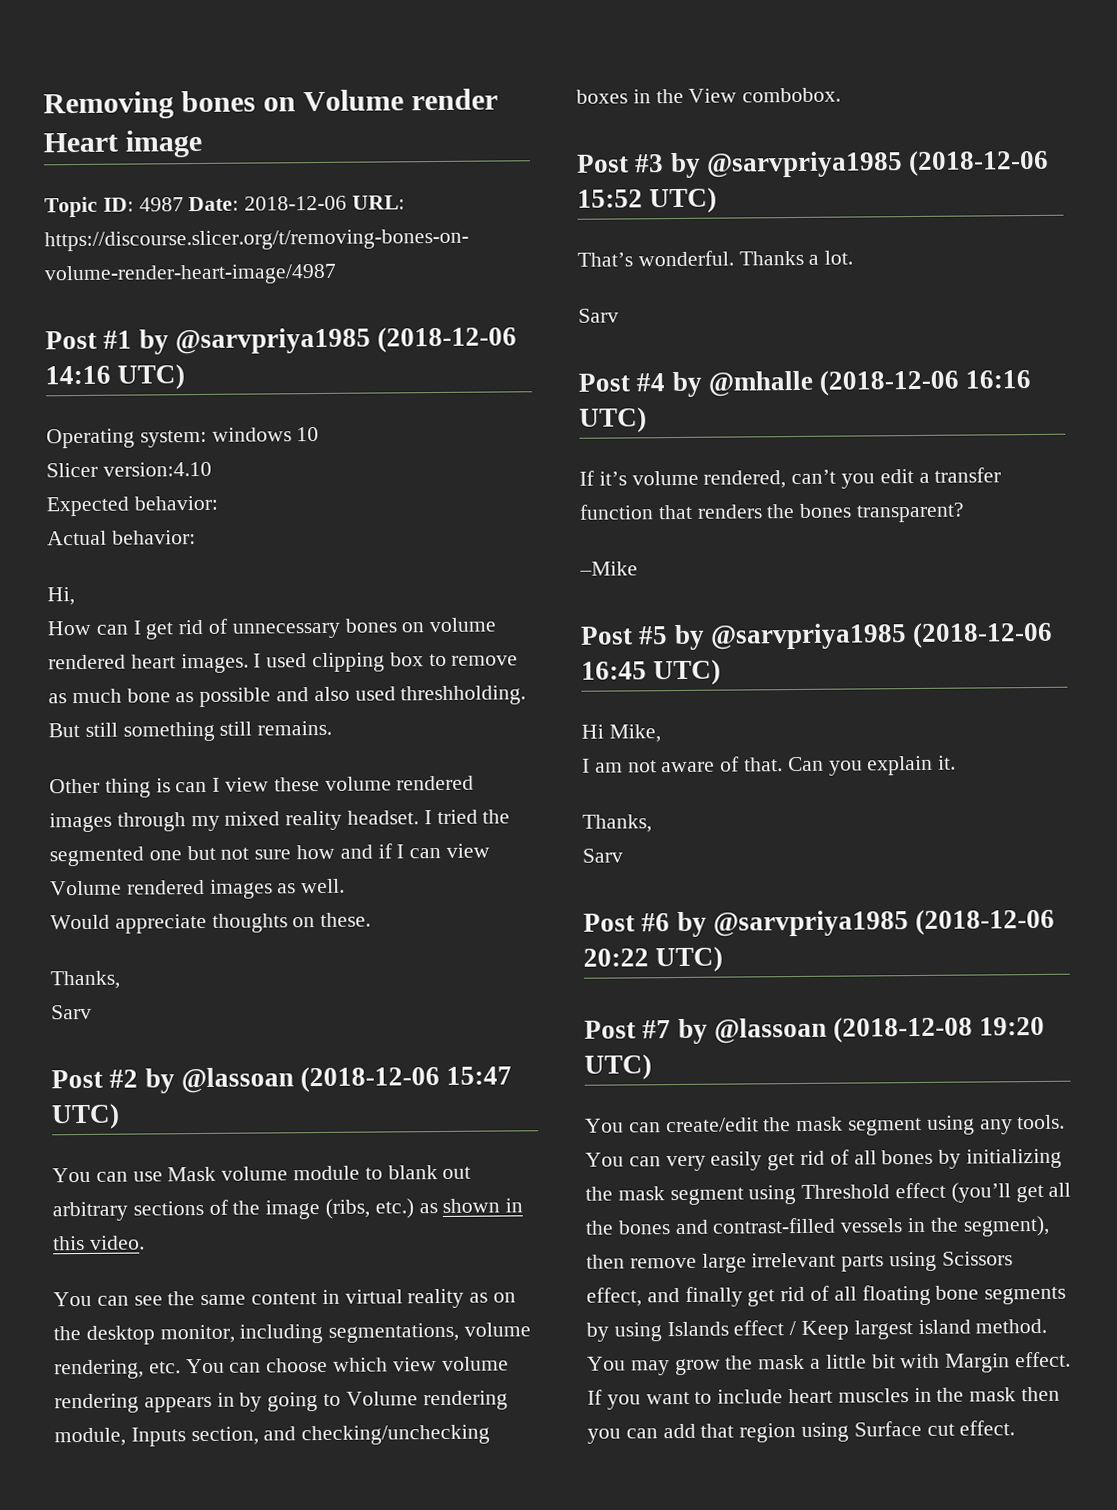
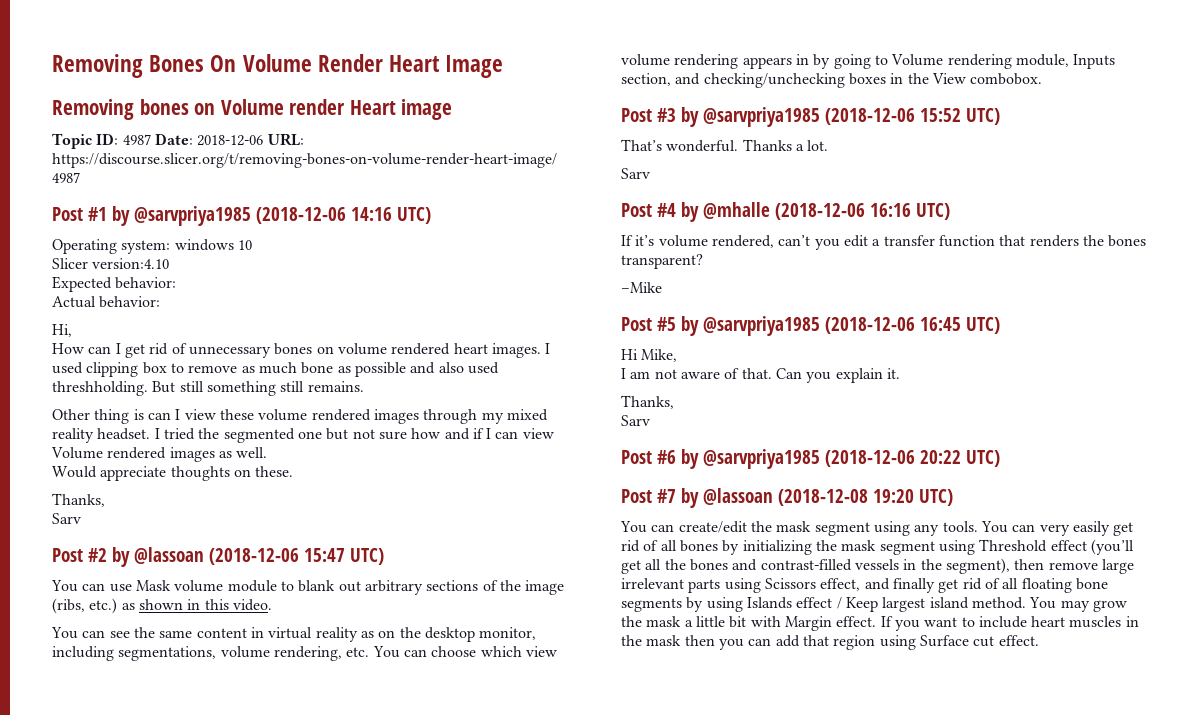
[43,91,174,120] Removing -> [52,54,504,78] [52,99,134,120] Removing Bones On Volume Render Heart Image // Removing

